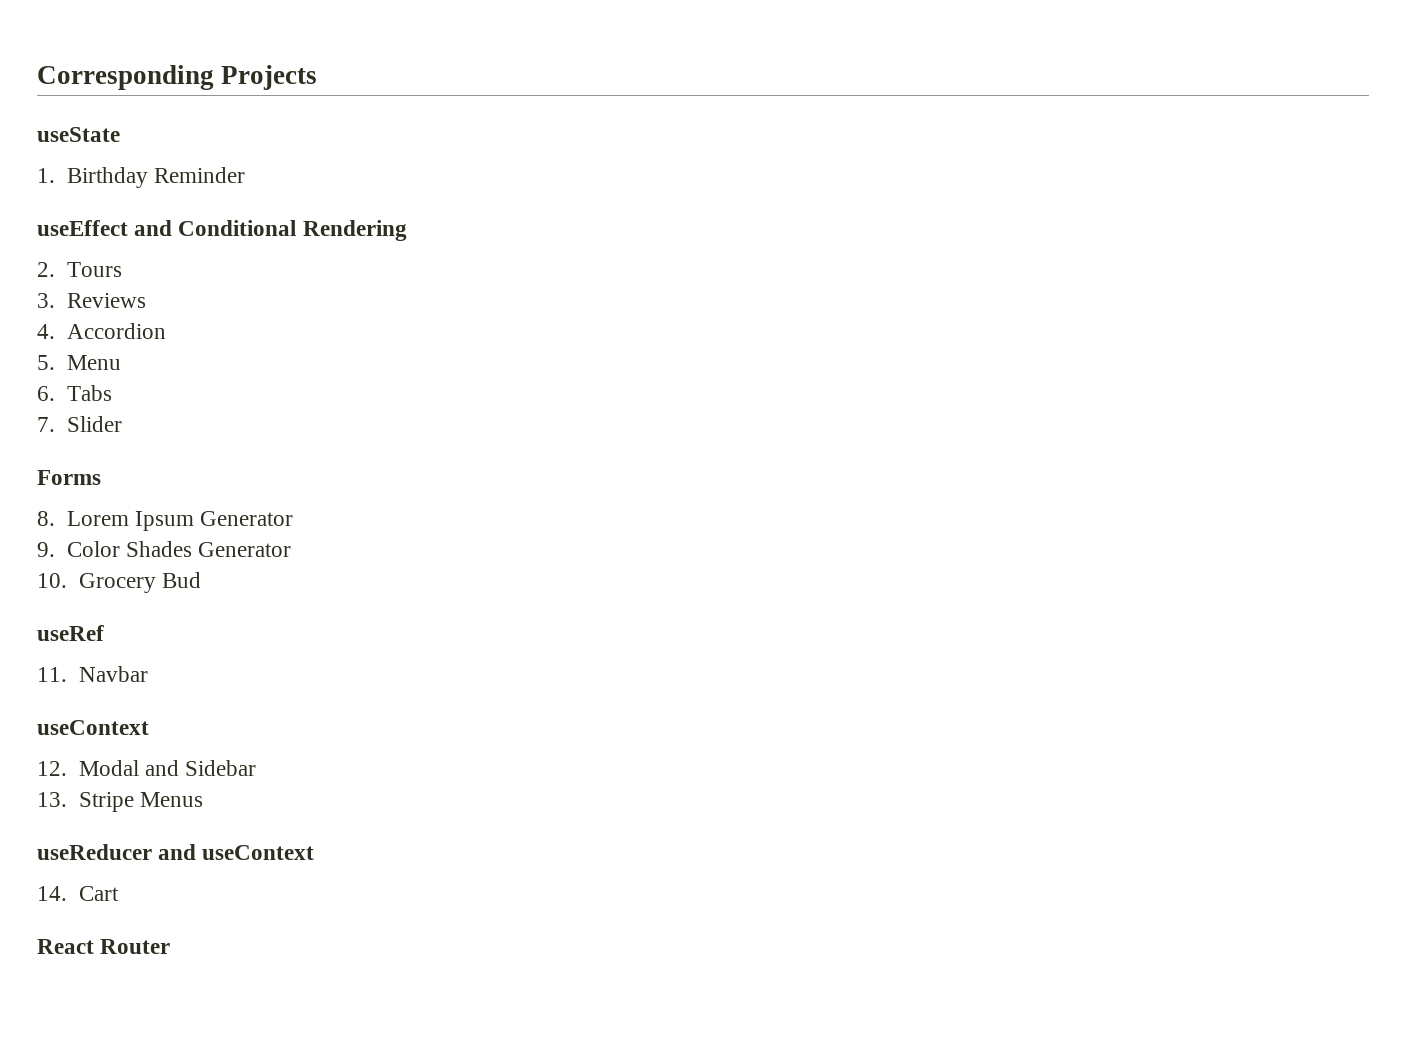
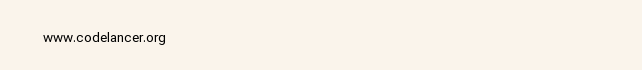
[37,65,318,90] [37,127,120,142] [37,167,245,188] [37,220,407,241] [37,262,122,277] [37,293,146,308] [37,323,166,339] [37,355,121,370] [37,385,112,401] [37,416,122,432] [37,470,101,485] [37,511,293,531] [37,541,291,557] [37,572,201,593] [37,625,104,641] [37,666,148,682] [37,720,149,735] [37,760,256,776] [37,792,203,812] [37,844,315,860] [37,886,119,901] [37,939,171,954] Corresponding Projects // useState // 1. Birthday Reminder // useEffect and Conditional Rendering // 2. Tours // 3. Reviews // 4. Accordion // 5. Menu // 6. Tabs // 7. Slider // Forms // 8. Lorem Ipsum Generator // 9. Color Shades Generator // 10. Grocery Bud // useRef // 11. Navbar // useContext // 12. Modal and Sidebar // 13. Stripe Menus // useReducer and useContext // 14. Cart // React Router -> [43,32,166,45] www.codelancer.org

